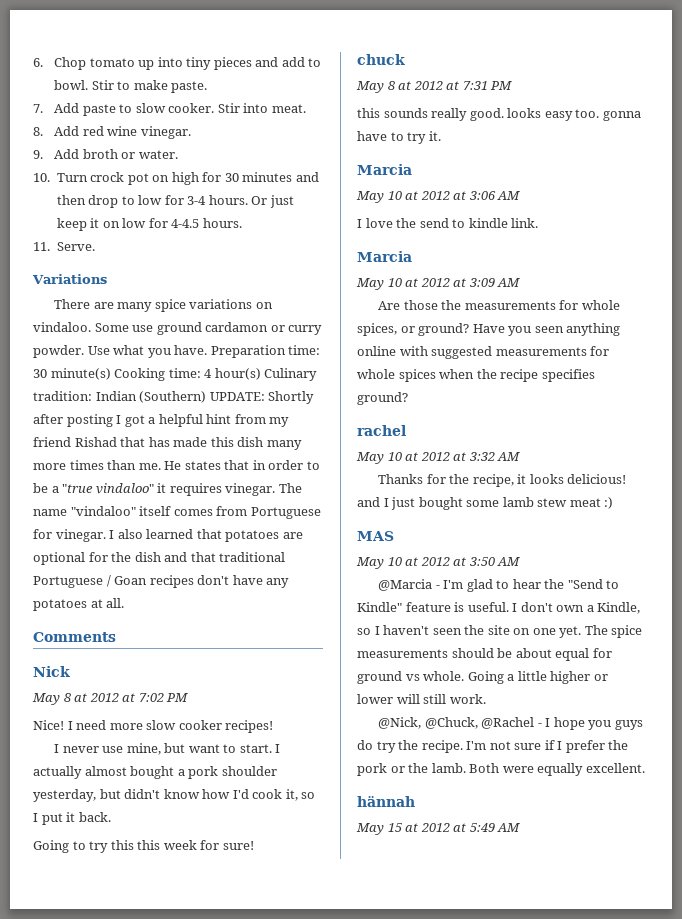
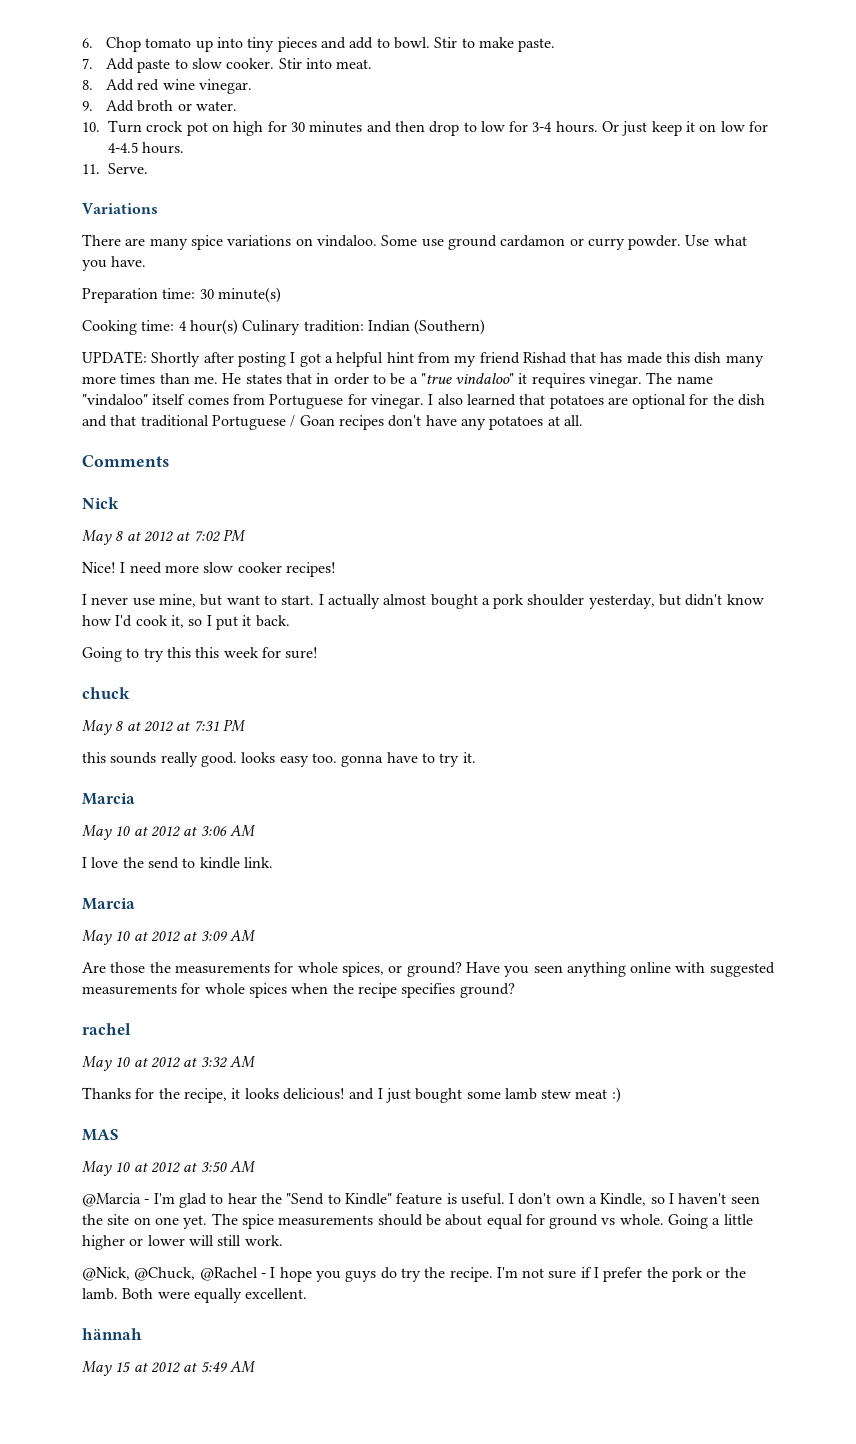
(208, 350) none -> (147, 261) //
(111, 374) none -> (281, 295) //
(207, 397) none -> (486, 327) //

